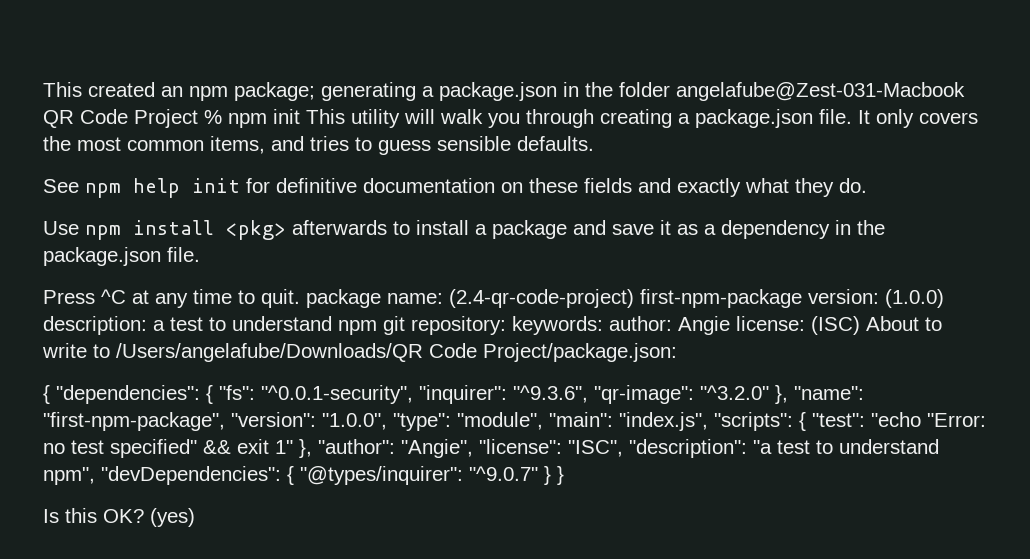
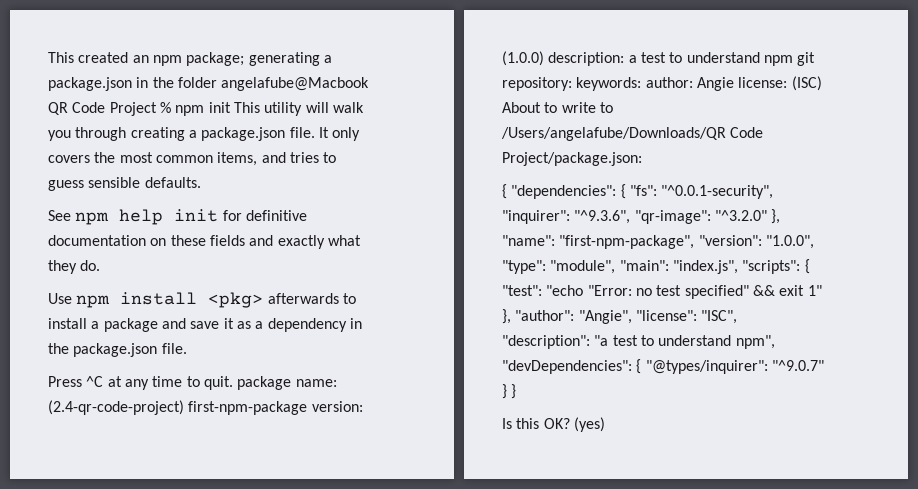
[676,82,965,101] angelafube@Zest-031-Macbook -> [221,77,370,91] angelafube@Macbook

